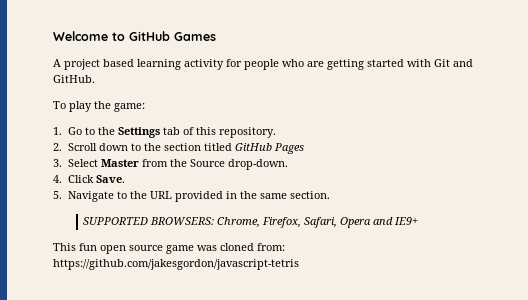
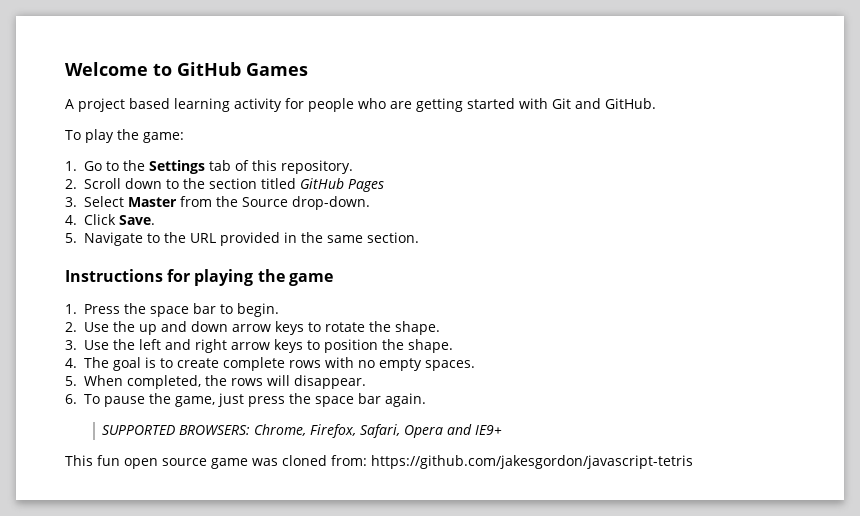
(331, 195) none -> [65,269,333,286] [65,303,279,317] [65,321,440,335] [65,339,453,353] [65,357,475,371] [65,375,366,389] [65,393,426,407] // Instructions for playing the game // 1. Press the space bar to begin. // 2. Use the up and down arrow keys to rotate the shape. // 3. Use the left and right arrow keys to position the shape. // 4. The goal is to create complete rows with no empty spaces. // 5. When completed, the rows will disappear. // 6. To pause the game, just press the space bar again.

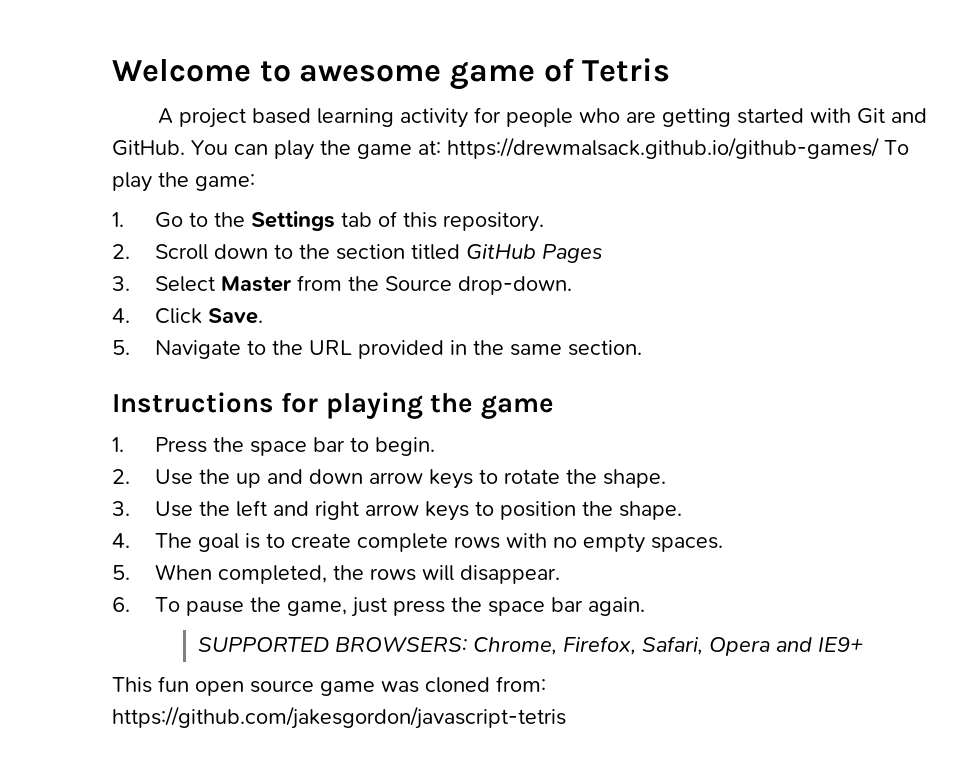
[177,62,308,76] GitHub Games -> [299,58,671,90] awesome game of Tetris
(656, 103) // -> [191,137,879,160] You can play the game at: https://drewmalsack.github.io/github-games/

